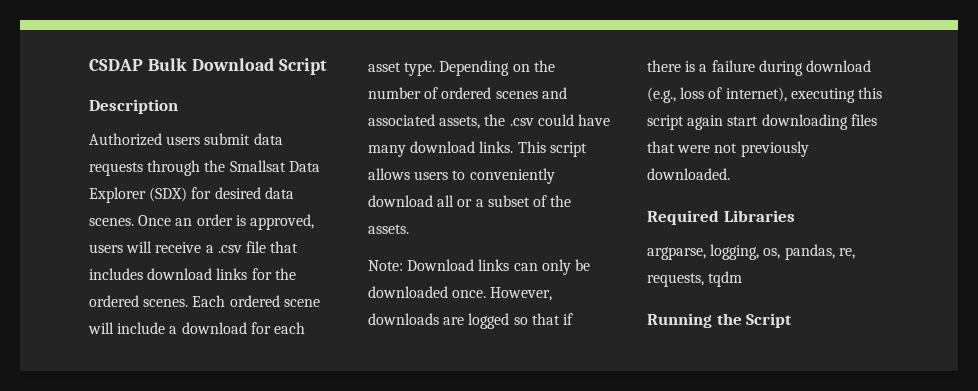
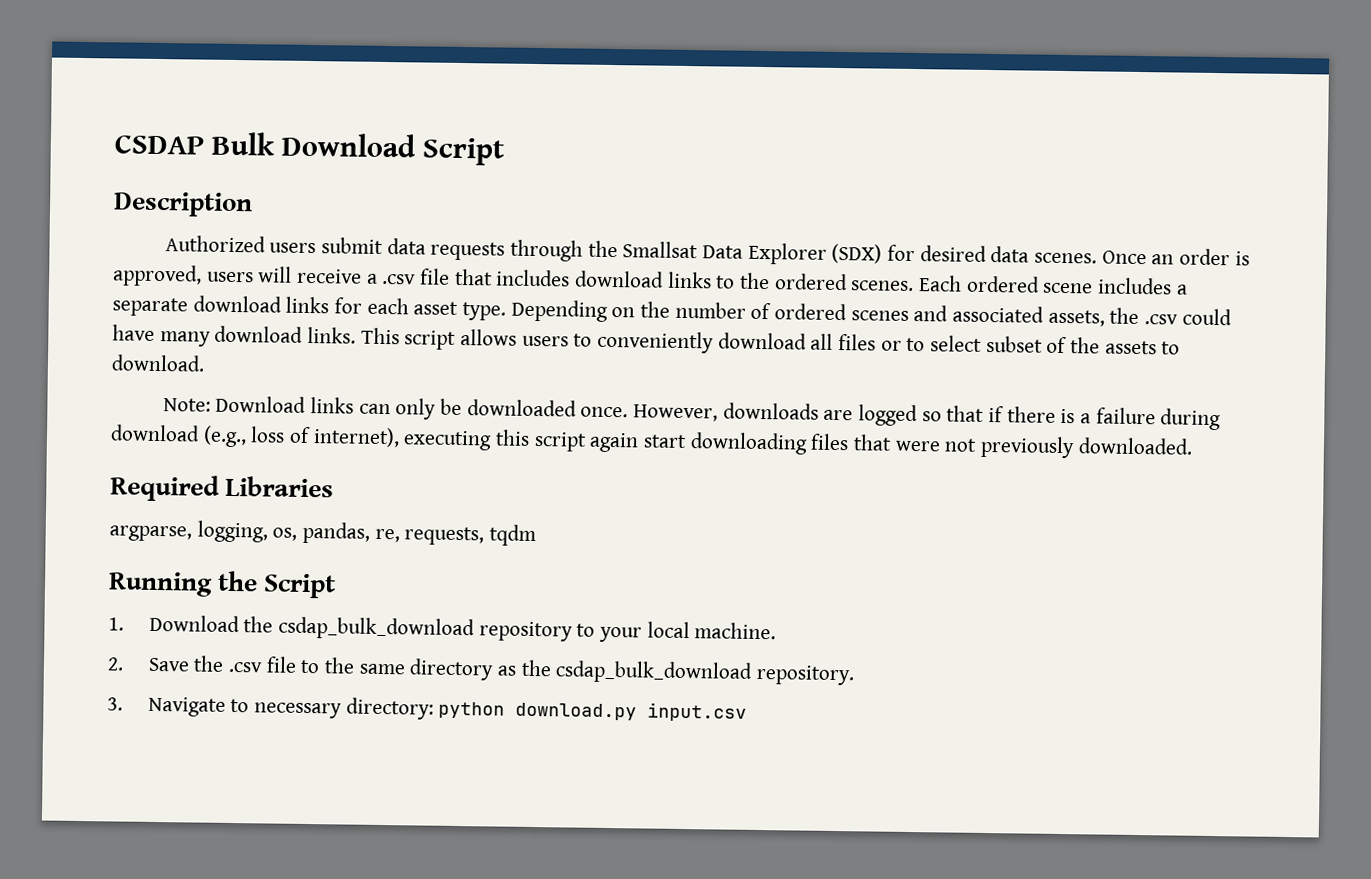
[251,268,272,280] for -> [716,275,736,289] to
[88,322,247,334] will include a download -> [1097,277,1188,295] [112,295,330,317] includes a separate download links
[457,195,572,207] [368,224,409,234] or a subset of the assets. -> [838,334,1181,355] [111,354,205,372] files or to select subset of the assets to download.
(793, 320) none -> [108,614,777,643] [107,655,855,686] [107,696,748,722] // 1. Download the csdap_bulk_download repository to your local machine. // 2. Save the .csv file to the same directory as the csdap_bulk_download repository. // 3. Navigate to necessary directory: python download.py input.csv

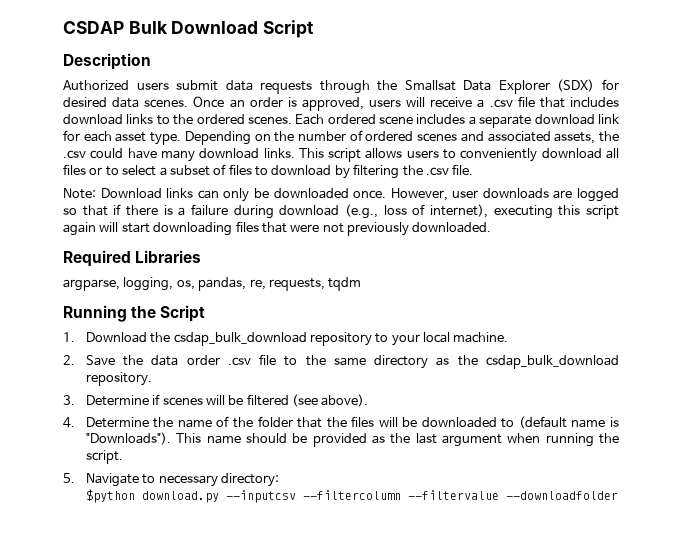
[285,296,330,314] links -> [597,114,619,124] link
(983, 343) none -> [159,167,167,176] a
[1070,337,1181,355] [111,354,205,372] the assets to download. -> [228,164,474,179] files to download by filtering the .csv file.
(718, 413) none -> [452,190,479,198] user
(640, 442) none -> [99,222,119,232] will
(225, 663) none -> [151,355,220,366] data order
[147,696,748,722] Navigate to necessary directory: python download.py input.csv -> [85,394,369,407] [63,416,619,429] [85,432,619,447] [85,450,123,464] [63,473,279,487] [85,489,618,503] Determine if scenes will be filtered (see above). // 4. Determine the name of the folder that the files will be downloaded to (default name is "Downloads"). This name should be provided as the last argument when running the script. // 5. Navigate to necessary directory: // $python download.py --inputcsv --filtercolumn --filtervalue --downloadfolder

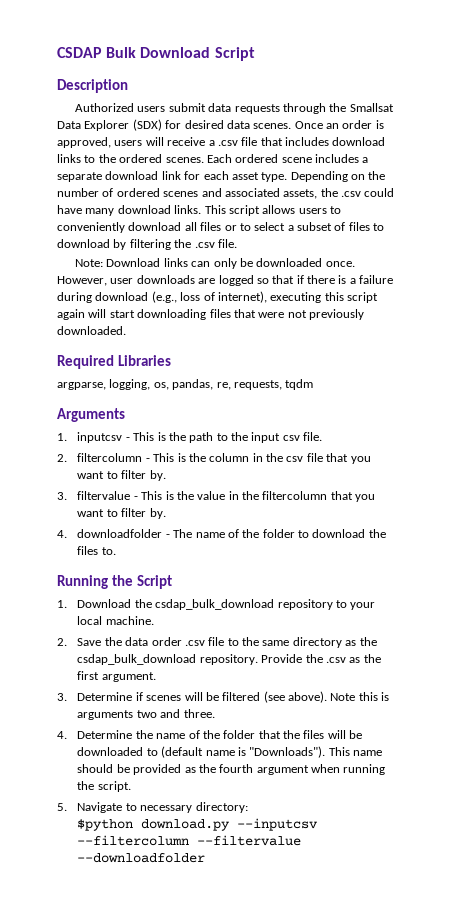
(362, 284) none -> [57,408,125,422] [57,432,323,443] [57,453,371,464] [77,470,166,481] [57,491,376,502] [77,508,166,519] [57,529,386,538] [77,546,116,555] // Arguments // 1. inputcsv - This is the path to the input csv file. // 2. filtercolumn - This is the column in the csv file that you want to filter by. // 3. filtervalue - This is the value in the filtercolumn that you want to filter by. // 4. downloadfolder - The name of the folder to download the files to.
(152, 379) none -> [261,654,381,663] [77,671,156,682] Provide the .csv as the first argument.
(369, 400) none -> [330,692,390,701] [77,709,215,720] Note this is arguments two and three.
[415,433,437,444] last -> [219,764,254,773] fourth

